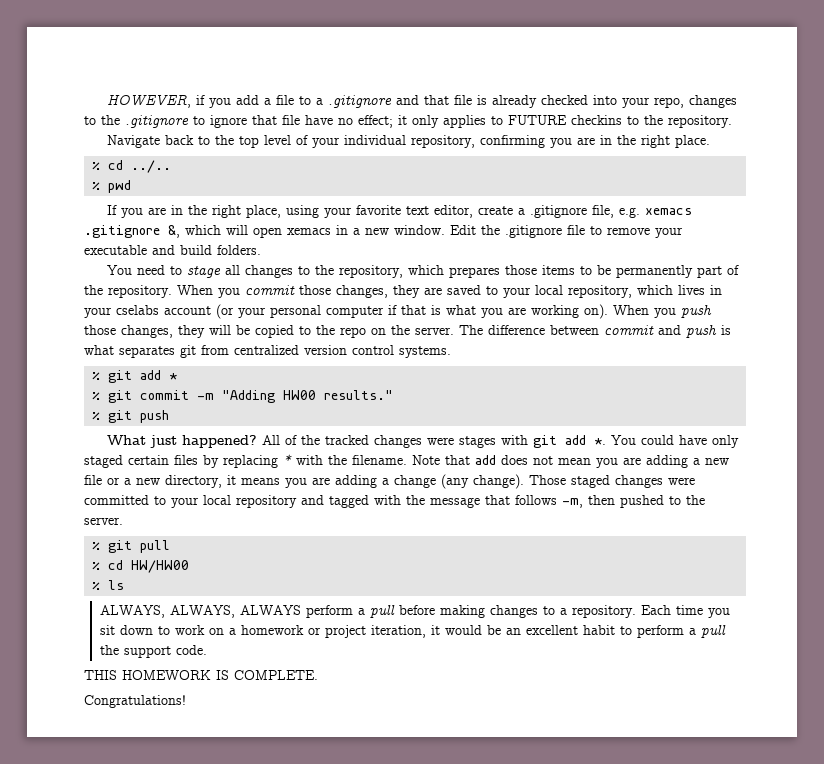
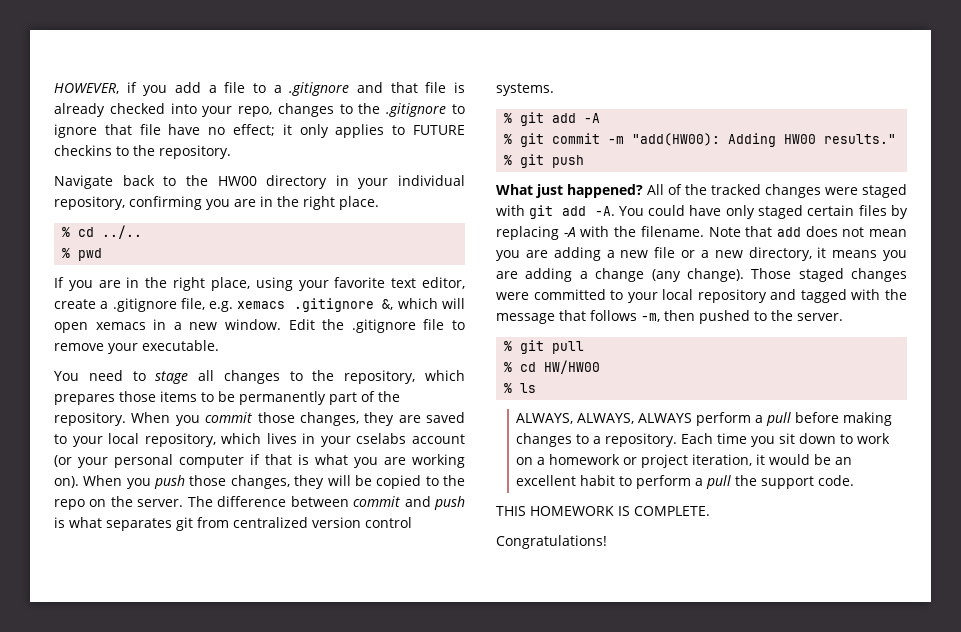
[238,135,308,148] top level of -> [217,175,349,189] HW00 directory in
[84,245,261,255] executable and build folders. -> [142,340,219,351] executable.
[169,373,178,380] * -> [584,113,601,123] -A
[222,390,276,403] "Adding -> [632,133,777,147] "add(HW00): Adding
[458,436,496,448] stages -> [862,184,907,198] staged
[593,438,606,445] *. -> [594,206,615,216] -A.
[283,454,292,465] * -> [563,227,576,237] -A

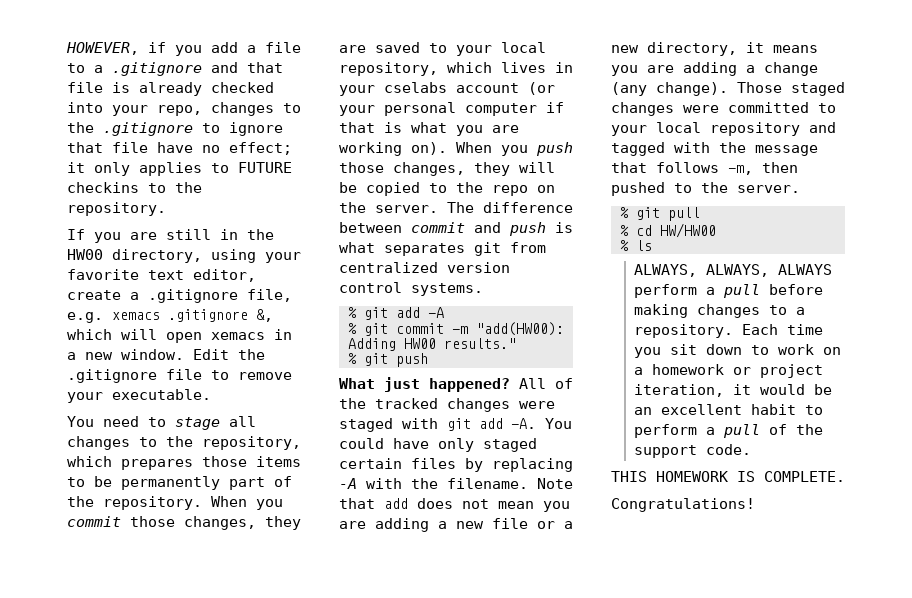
[54,175,465,189] [54,196,379,210] [62,225,143,239] [62,248,103,261] // Navigate back to the HW00 directory in your individual repository, confirming you are in the right place. // % cd ../.. // % pwd -> (166, 209) none
[126,277,250,291] in the right place, -> [166,229,274,240] [67,249,202,263] still in the HW00 directory,
(732, 482) none -> [769,424,788,435] of

